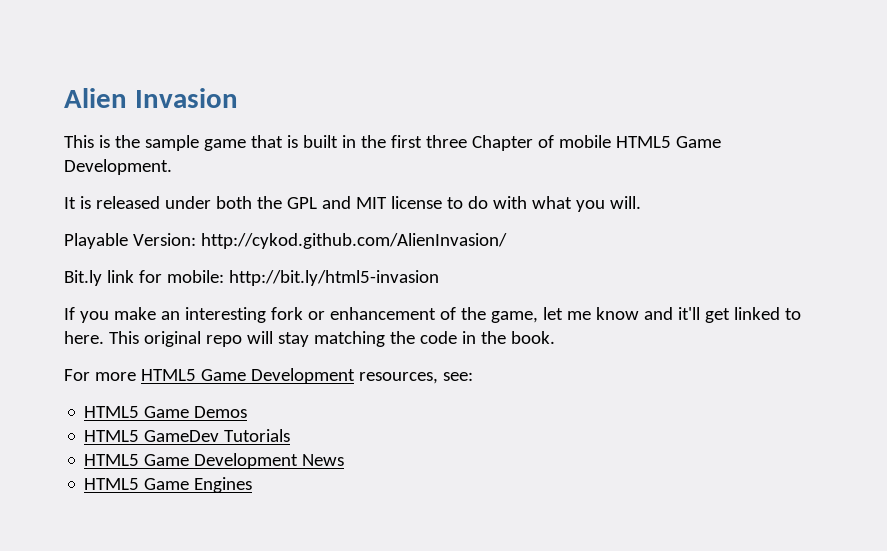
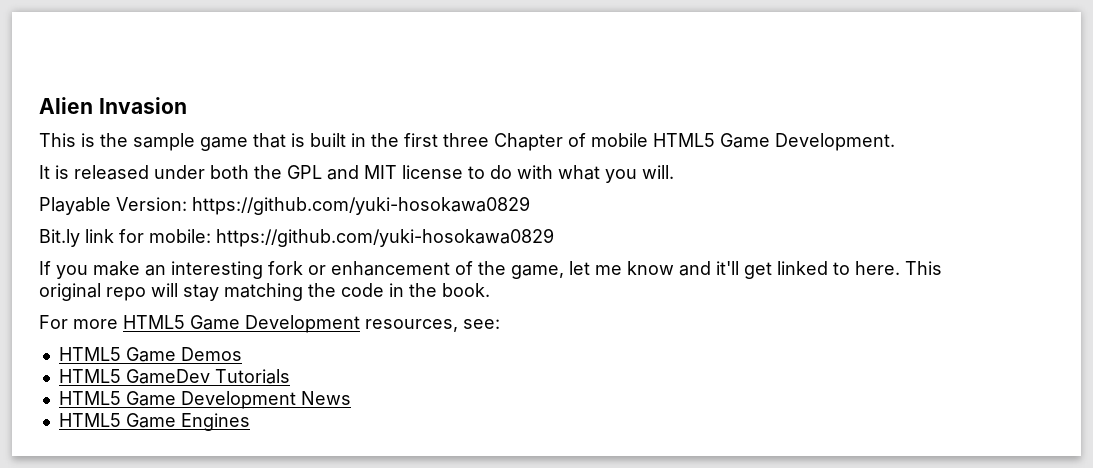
[200,233,507,249] http://cykod.github.com/AlienInvasion/ -> [192,196,530,215] https://github.com/yuki-hosokawa0829
[228,270,439,286] http://bit.ly/html5-invasion -> [216,228,554,247] https://github.com/yuki-hosokawa0829

